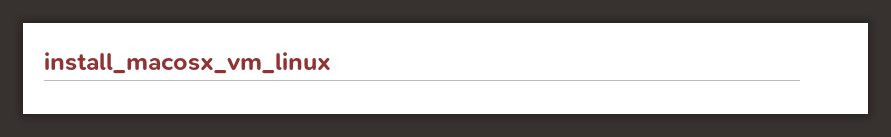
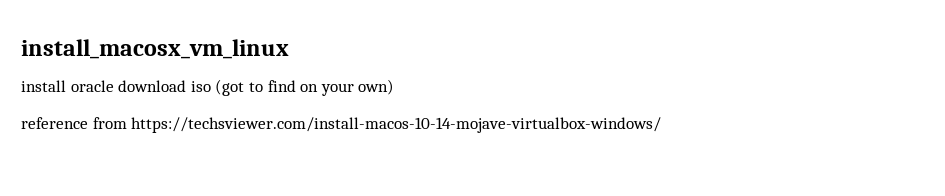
(331, 63) none -> [21,79,395,96] [21,117,662,133] // install oracle download iso (got to find on your own) // reference from https://techsviewer.com/install-macos-10-14-mojave-virtualbox-windows/

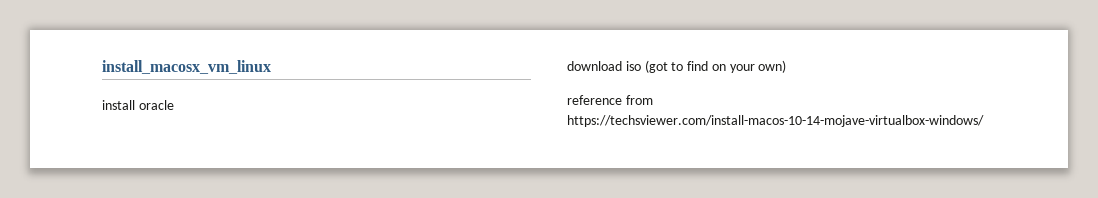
(114, 86) none -> (174, 105) //

